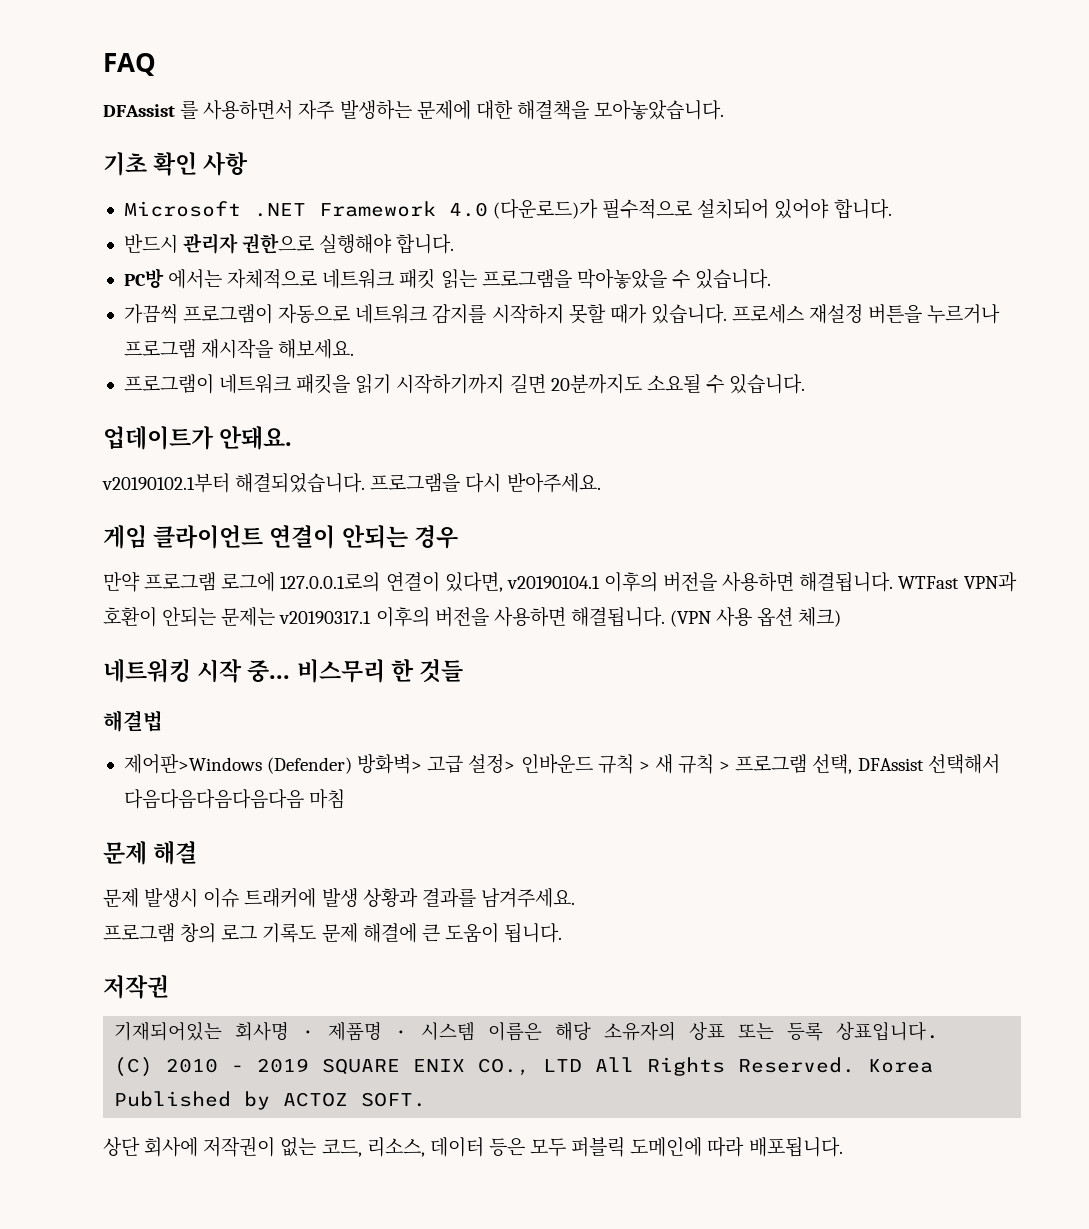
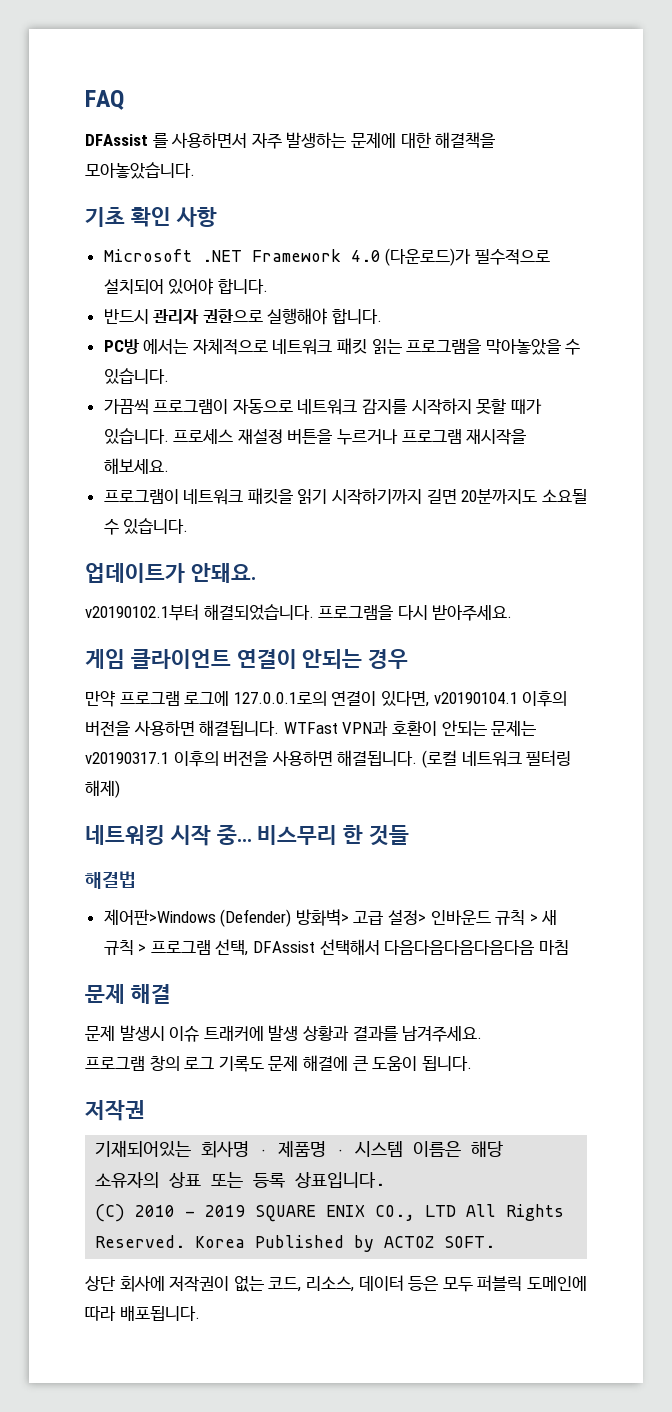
[670,607,842,627] (VPN 사용 옵션 체크) -> [421,750,572,768] [85,780,120,798] (로컬 네트워크 필터링 해제)

